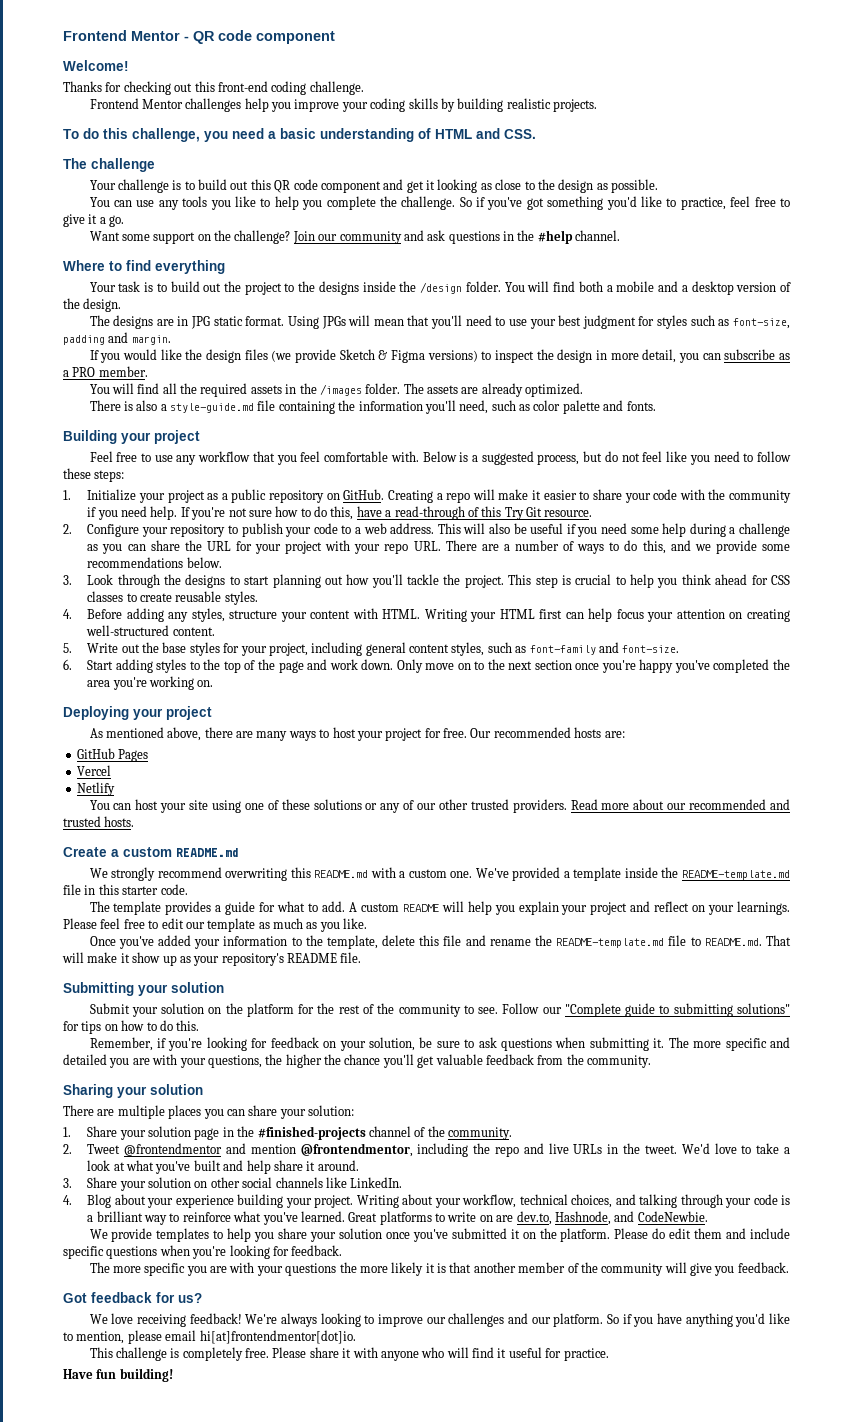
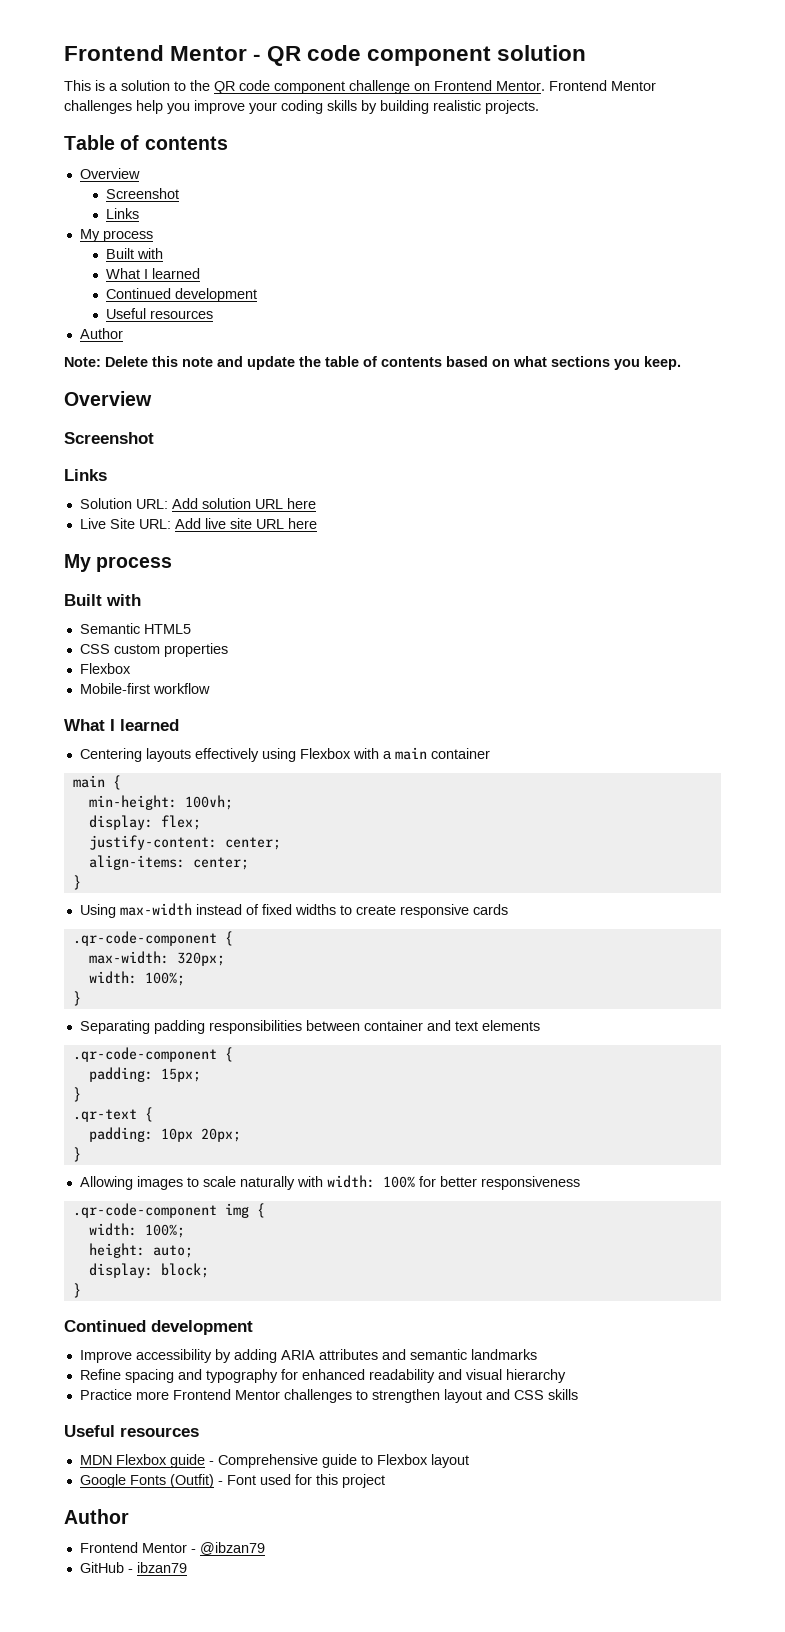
[63,60,129,71] [63,81,364,95] // Welcome! // Thanks for checking out this front-end coding challenge. // -> [497,45,587,61] [64,80,545,94] solution // This is a solution to the QR code component challenge on Frontend Mentor.
[63,128,536,142] [63,158,155,172] [89,179,659,193] [89,196,791,210] [63,214,125,227] [89,230,621,244] [63,260,225,274] [89,281,792,295] [63,298,122,312] [89,315,791,329] [63,332,171,345] [89,349,790,363] [63,366,148,377] [89,383,584,397] [89,400,656,414] [63,430,200,444] [89,451,791,465] [63,468,125,482] [63,489,791,503] [87,506,593,520] [63,523,790,537] [87,540,790,554] [87,557,222,568] [63,574,790,588] [87,591,258,605] [63,608,790,622] [86,625,215,636] [63,642,680,656] [63,659,790,673] [87,676,214,690] [63,706,212,720] [89,727,625,741] [76,748,149,762] [76,765,111,776] [76,782,115,796] [89,799,790,813] [63,816,135,827] [63,847,239,857] [89,867,790,881] [63,884,188,895] [89,901,790,915] [63,918,368,932] [89,935,791,949] [62,952,362,966] [63,982,224,996] [89,1003,791,1017] [63,1020,200,1034] [89,1037,790,1051] [63,1054,651,1068] [63,1084,203,1098] [63,1105,354,1119] [63,1126,513,1140] [63,1143,790,1157] [87,1160,359,1174] [63,1177,403,1191] [63,1194,791,1208] [87,1211,708,1225] [89,1228,791,1242] [63,1245,343,1259] [89,1262,789,1276] [63,1292,202,1303] [89,1313,790,1327] [63,1330,356,1344] [89,1347,609,1361] [63,1368,173,1382] To do this challenge, you need a basic understanding of HTML and CSS. // The challenge // Your challenge is to build out this QR code component and get it looking as close to the design as possible. // You can use any tools you like to help you complete the challenge. So if you've got something you'd like to practice, feel free to give it a go. // Want some support on the challenge? Join our community and ask questions in the #help channel. // Where to find everything // Your task is to build out the project to the designs inside the /design folder. You will find both a mobile and a desktop version of the design. // The designs are in JPG static format. Using JPGs will mean that you'll need to use your best judgment for styles such as font-size, padding and margin. // If you would like the design files (we provide Sketch & Figma versions) to inspect the design in more detail, you can subscribe as a PRO member. // You will find all the required assets in the /images folder. The assets are already optimized. // There is also a style-guide.md file containing the information you'll need, such as color palette and fonts. // Building your project // Feel free to use any workflow that you feel comfortable with. Below is a suggested process, but do not feel like you need to follow these steps: // 1. Initialize your project as a public repository on GitHub. Creating a repo will make it easier to share your code with the community if you need help. If you're not sure how to do this, have a read-through of this Try Git resource. // 2. Configure your repository to publish your code to a web address. This will also be useful if you need some help during a challenge as you can share the URL for your project with your repo URL. There are a number of ways to do this, and we provide some recommendations below. // 3. Look through the designs to start planning out how you'll tackle the project. This step is crucial to help you think ahead for CSS classes to create reusable styles. // 4. Before adding any styles, structure your content with HTML. Writing your HTML first can help focus your attention on creating well-structured content. // 5. Write out the base styles for your project, including general content styles, such as font-family and font-size. // 6. Start adding styles to the top of the page and work down. Only move on to the next section once you're happy you've completed the area you're working on. // Deploying your project // As mentioned above, there are many ways to host your project for free. Our recommended hosts are: // GitHub Pages // Vercel // Netlify // You can host your site using one of these solutions or any of our other trusted providers. Read more about our recommended and trusted hosts. // Create a custom README.md // We strongly recommend overwriting this README.md with a custom one. We've provided a template inside the README-template.md file in this starter code. // The template provides a guide for what to add. A custom README will help you explain your project and reflect on your learnings. Please feel free to edit our template as much as you like. // Once you've added your information to the template, delete this file and rename the README-template.md file to README.md. That will make it show up as your repository's README file. // Submitting your solution // Submit your solution on the platform for the rest of the community to see. Follow our "Complete guide to submitting solutions" for tips on how to do this. // Remember, if you're looking for feedback on your solution, be sure to ask questions when submitting it. The more specific and detailed you are with your questions, the higher the chance you'll get valuable feedback from the community. // Sharing your solution // There are multiple places you can share your solution: // 1. Share your solution page in the #finished-projects channel of the community. // 2. Tweet @frontendmentor and mention @frontendmentor, including the repo and live URLs in the tweet. We'd love to take a look at what you've built and help share it around. // 3. Share your solution on other social channels like LinkedIn. // 4. Blog about your experience building your project. Writing about your workflow, technical choices, and talking through your code is a brilliant way to reinforce what you've learned. Great platforms to write on are dev.to, Hashnode, and CodeNewbie. // We provide templates to help you share your solution once you've submitted it on the platform. Please do edit them and include specific questions when you're looking for feedback. // The more specific you are with your questions the more likely it is that another member of the community will give you feedback. // Got feedback for us? // We love receiving feedback! We're always looking to improve our challenges and our platform. So if you have anything you'd like to mention, please email hi[at]frontendmentor[dot]io. // This challenge is completely free. Please share it with anyone who will find it useful for practice. // Have fun building! -> [64,135,228,150] [79,168,140,179] [105,188,179,199] [105,208,139,219] [79,229,153,242] [105,248,163,259] [105,268,200,279] [105,288,257,302] [105,308,213,319] [79,328,123,339] [64,356,681,370] [64,391,152,406] [64,432,154,444] [64,469,107,481] [79,498,316,509] [79,518,317,529] [64,554,173,572] [64,594,141,606] [79,623,191,634] [79,643,228,657] [79,663,131,674] [79,683,210,694] [64,719,179,731] [79,747,490,762] [72,775,121,790] [88,795,233,810] [88,815,201,830] [88,835,281,850] [88,855,249,870] [72,875,81,890] [79,903,508,918] [72,931,233,946] [88,951,225,966] [88,971,185,986] [72,991,81,1006] [79,1020,540,1034] [72,1047,233,1062] [88,1067,201,1082] [72,1087,81,1102] [72,1107,153,1122] [88,1127,241,1142] [72,1147,81,1162] [79,1175,580,1190] [72,1203,265,1218] [88,1223,185,1238] [88,1243,193,1258] [88,1263,209,1278] [72,1283,81,1298] [64,1320,253,1335] [79,1349,537,1363] [79,1369,566,1383] [79,1389,578,1403] [64,1425,199,1437] [79,1454,469,1468] [79,1474,385,1488] [64,1509,129,1524] [79,1542,265,1555] [79,1562,187,1573] Table of contents // Overview // Screenshot // Links // My process // Built with // What I learned // Continued development // Useful resources // Author // Note: Delete this note and update the table of contents based on what sections you keep. // Overview // Screenshot // Links // Solution URL: Add solution URL here // Live Site URL: Add live site URL here // My process // Built with // Semantic HTML5 // CSS custom properties // Flexbox // Mobile-first workflow // What I learned // Centering layouts effectively using Flexbox with a main container // main { // min-height: 100vh; // display: flex; // justify-content: center; // align-items: center; // } // Using max-width instead of fixed widths to create responsive cards // .qr-code-component { // max-width: 320px; // width: 100%; // } // Separating padding responsibilities between container and text elements // .qr-code-component { // padding: 15px; // } // .qr-text { // padding: 10px 20px; // } // Allowing images to scale naturally with width: 100% for better responsiveness // .qr-code-component img { // width: 100%; // height: auto; // display: block; // } // Continued development // Improve accessibility by adding ARIA attributes and semantic landmarks // Refine spacing and typography for enhanced readability and visual hierarchy // Practice more Frontend Mentor challenges to strengthen layout and CSS skills // Useful resources // MDN Flexbox guide - Comprehensive guide to Flexbox layout // Google Fonts (Outfit) - Font used for this project // Author // Frontend Mentor - @ibzan79 // GitHub - ibzan79

